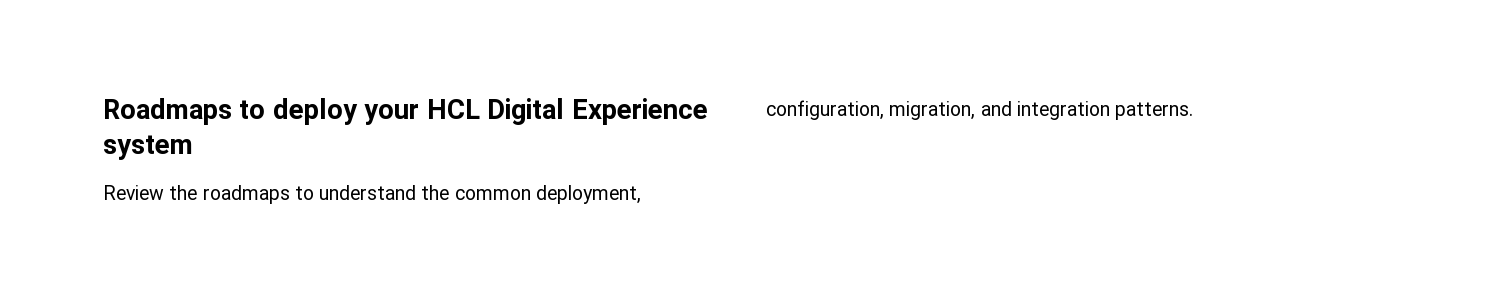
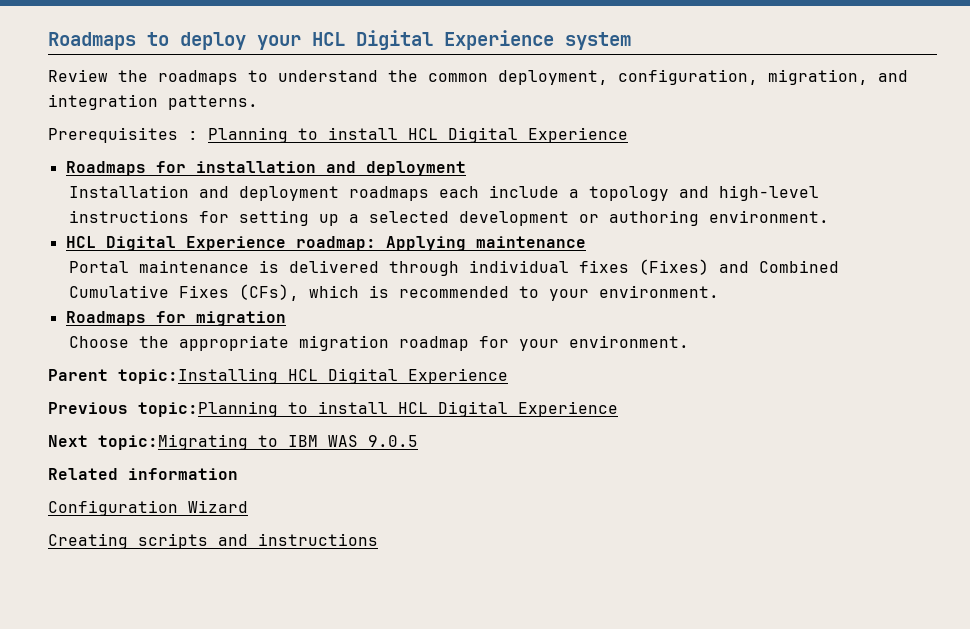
(1194, 111) none -> [48,127,628,143] [65,161,466,176] [68,185,819,201] [68,210,829,226] [65,236,586,251] [68,259,839,276] [68,284,719,301] [65,311,286,326] [68,335,689,351] [48,368,508,384] [48,401,618,417] [48,434,418,450] [48,468,238,480] [48,500,248,516] [48,533,378,549] // Prerequisites : Planning to install HCL Digital Experience // Roadmaps for installation and deployment // Installation and deployment roadmaps each include a topology and high-level instructions for setting up a selected development or authoring environment. // HCL Digital Experience roadmap: Applying maintenance // Portal maintenance is delivered through individual fixes (Fixes) and Combined Cumulative Fixes (CFs), which is recommended to your environment. // Roadmaps for migration // Choose the appropriate migration roadmap for your environment. // Parent topic:Installing HCL Digital Experience // Previous topic:Planning to install HCL Digital Experience // Next topic:Migrating to IBM WAS 9.0.5 // Related information // Configuration Wizard // Creating scripts and instructions

